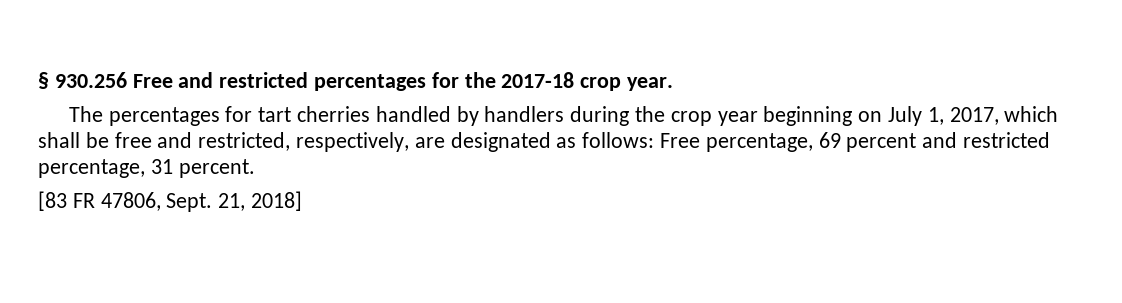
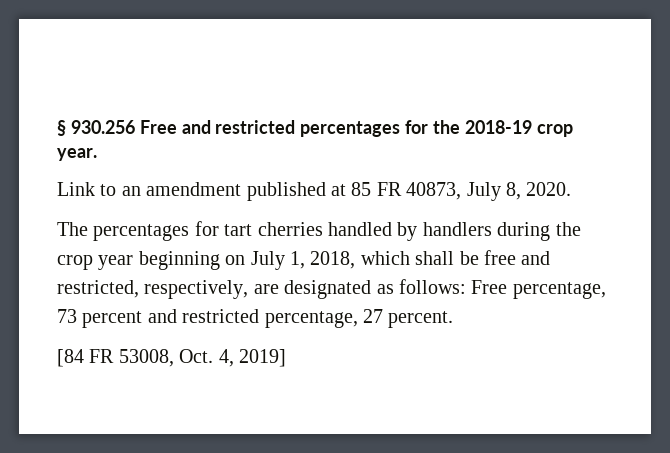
[501,72,575,88] 2017-18 -> [464,120,532,134] 2018-19
(674, 84) none -> [57,182,572,201] // Link to an amendment published at 85 FR 40873, July 8, 2020.
[949,107,999,125] 2017, -> [310,251,356,269] 2018,
[818,132,841,148] 69 -> [57,309,77,323] 73
[150,159,173,174] 31 -> [363,309,383,323] 27
[38,191,303,212] [83 FR 47806, Sept. 21, 2018] -> [57,349,286,367] [84 FR 53008, Oct. 4, 2019]

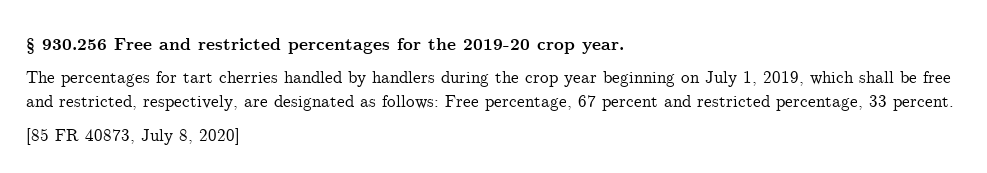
[464,120,532,134] 2018-19 -> [463,39,530,50] 2019-20
[57,182,572,201] // Link to an amendment published at 85 FR 40873, July 8, 2020. -> (624, 48) none
[310,251,356,269] 2018, -> [763,71,804,86] 2019,
[57,309,77,323] 73 -> [578,95,596,107] 67
[363,309,383,323] 27 -> [869,95,887,107] 33
[57,349,286,367] [84 FR 53008, Oct. 4, 2019] -> [26,128,240,145] [85 FR 40873, July 8, 2020]

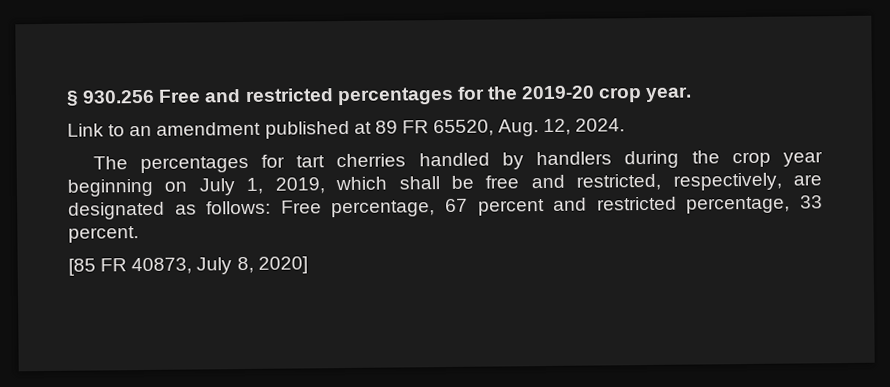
(624, 48) none -> [67,118,626,139] // Link to an amendment published at 89 FR 65520, Aug. 12, 2024.

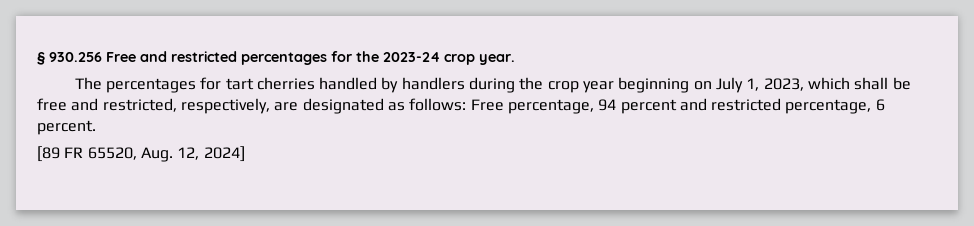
[521,85,596,100] 2019-20 -> [383,52,440,62] 2023-24
[67,118,626,139] // Link to an amendment published at 89 FR 65520, Aug. 12, 2024. -> (515, 59) none
[274,177,325,194] 2019, -> [763,78,804,91] 2023,
[445,198,469,212] 67 -> [598,99,617,111] 94
[800,195,824,209] 33 -> [875,99,885,111] 6
[68,256,308,276] [85 FR 40873, July 8, 2020] -> [37,146,245,162] [89 FR 65520, Aug. 12, 2024]

